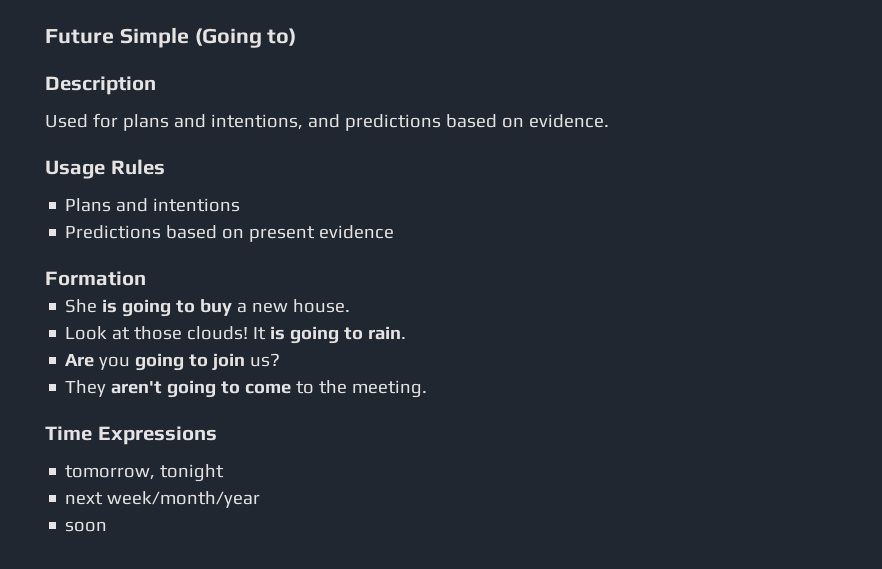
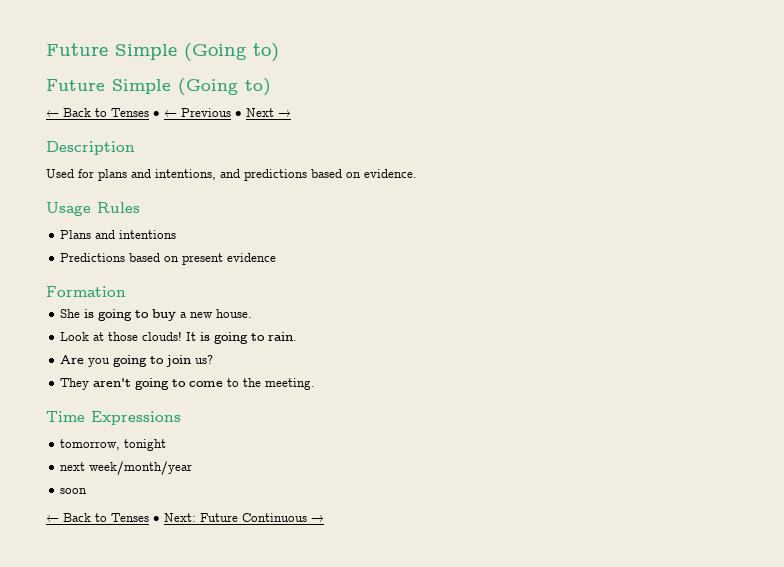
[45,27,297,48] Future Simple (Going to) -> [46,43,279,62] [46,78,271,96] [46,108,291,117] Future Simple (Going to) // Future Simple (Going to) // ← Back to Tenses • ← Previous • Next →
(108, 526) none -> [46,513,324,522] // ← Back to Tenses • Next: Future Continuous →

